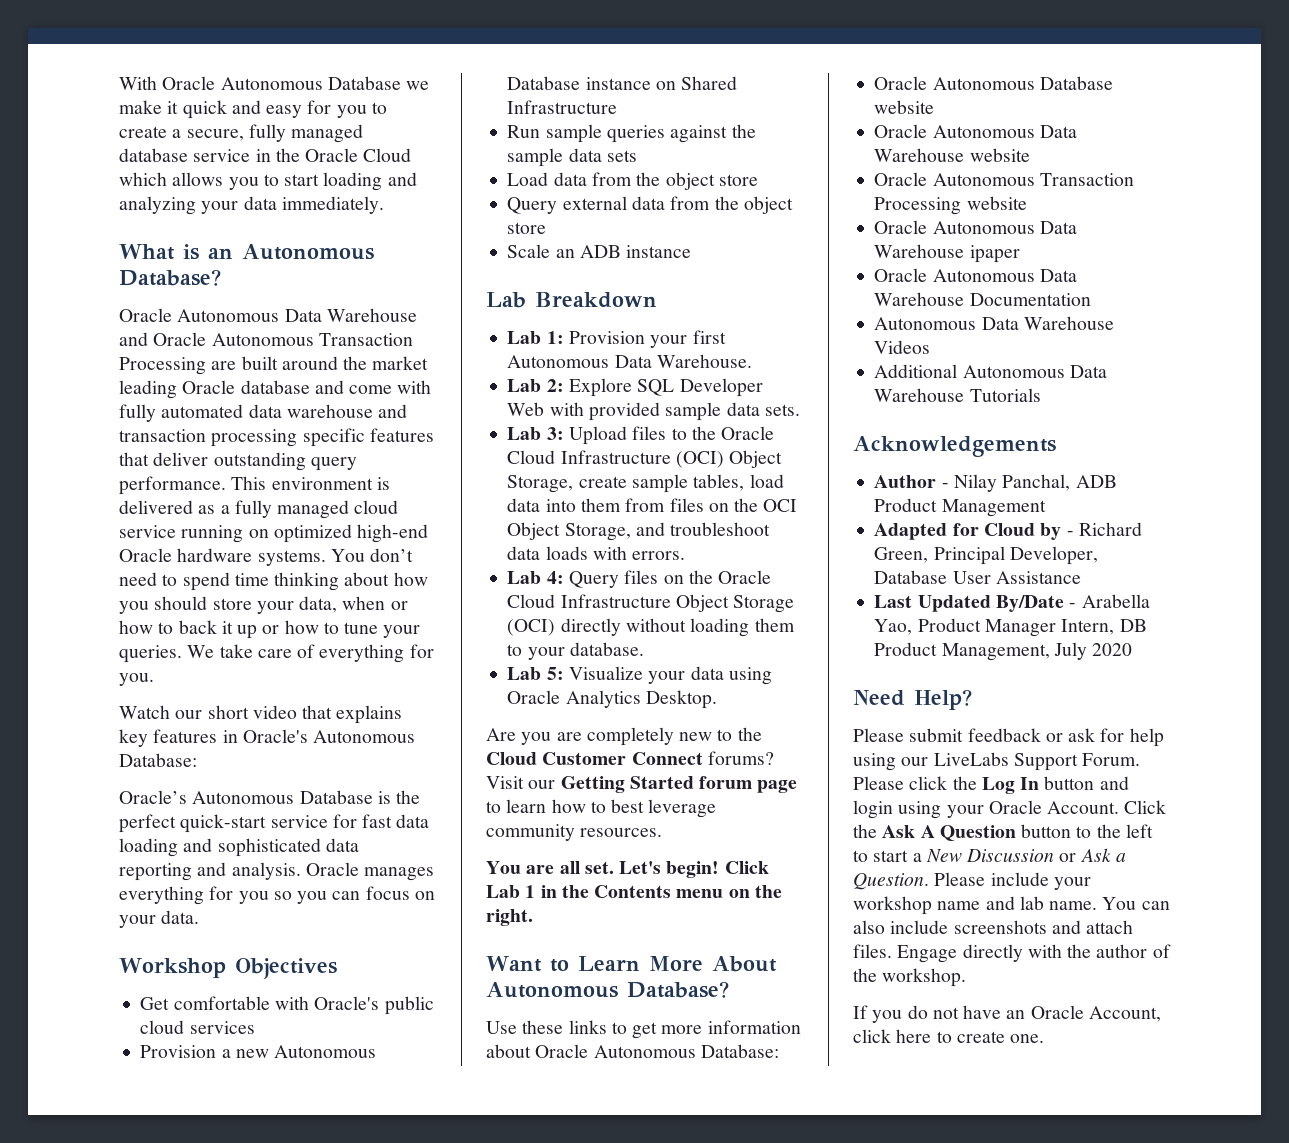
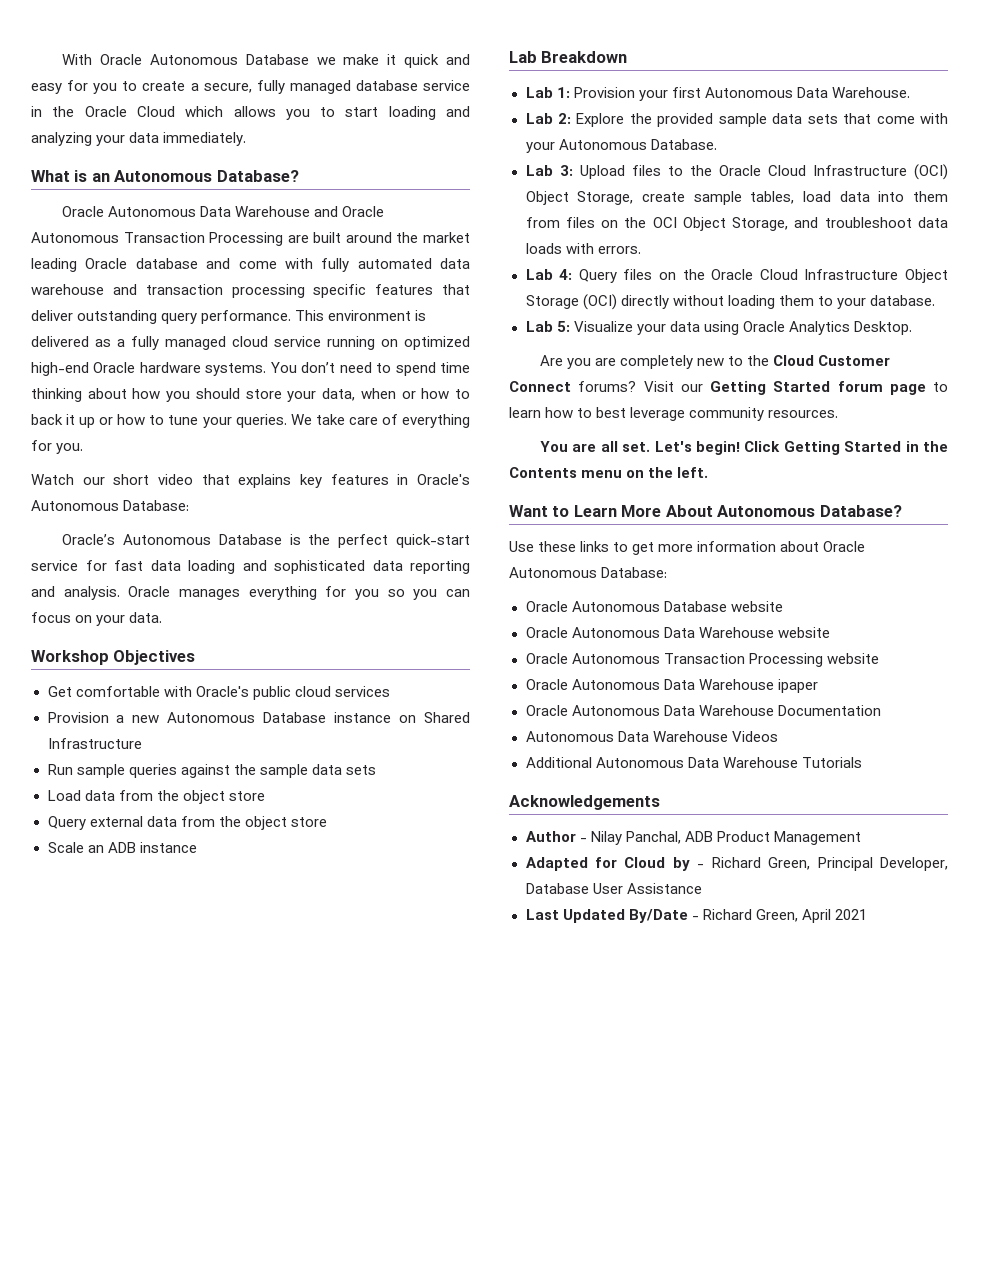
[637,378,763,397] [507,402,800,421] SQL Developer Web with provided sample data sets. -> [629,113,948,127] [525,139,717,153] the provided sample data sets that come with your Autonomous Database.
[486,885,536,898] Lab 1 -> [783,441,902,455] Getting Started
[486,909,533,926] right. -> [677,467,709,478] left.
[1081,594,1150,608] [874,618,1147,637] [874,642,1133,661] [853,689,972,710] [853,728,1164,747] [853,752,1141,771] [853,776,1129,794] [853,800,1167,819] [853,824,1153,841] [853,848,1126,862] [853,872,1091,890] [853,896,1170,915] [853,920,1134,934] [853,944,1171,963] [853,968,967,987] [853,1005,1161,1023] [853,1029,1045,1043] Arabella Yao, Product Manager Intern, DB Product Management, July 2020 // Need Help? // Please submit feedback or ask for help using our LiveLabs Support Forum. Please click the Log In button and login using your Oracle Account. Click the Ask A Question button to the left to start a New Discussion or Ask a Question. Please include your workshop name and lab name. You can also include screenshots and attach files. Engage directly with the author of the workshop. // If you do not have an Oracle Account, click here to create one. -> [702,909,867,923] Richard Green, April 2021

